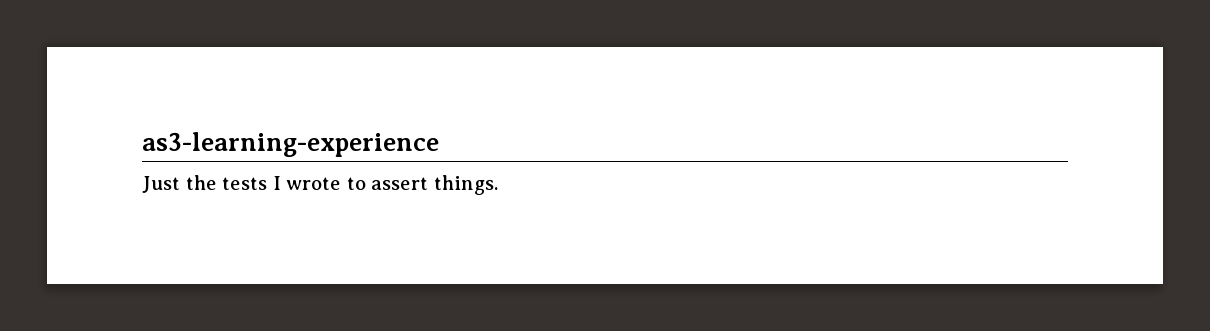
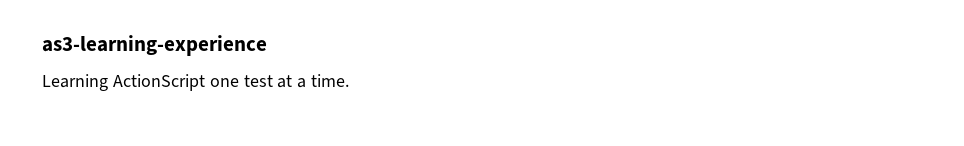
[142,175,498,195] Just the tests I wrote to assert things. -> [42,74,350,91] Learning ActionScript one test at a time.

